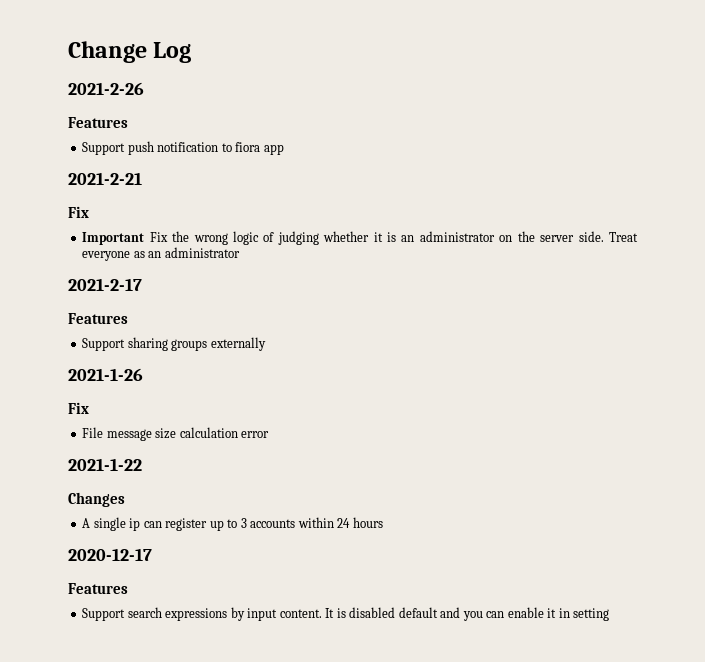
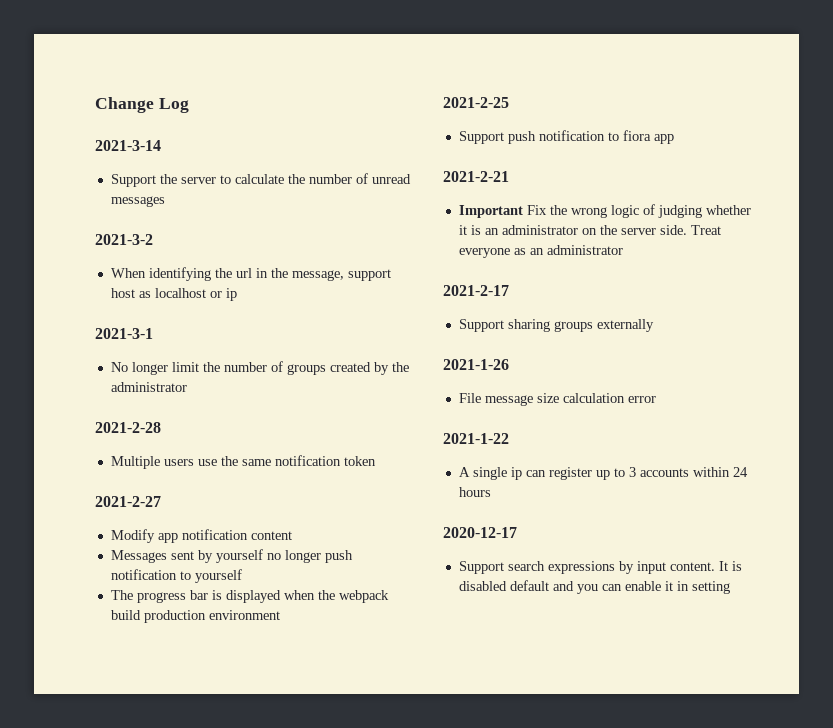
[68,82,144,95] [68,117,128,128] 2021-2-26 // Features -> [95,140,161,151] [110,173,411,187] [110,196,165,207] [95,234,153,245] [110,267,391,281] [110,288,237,301] [95,328,153,339] [110,361,409,375] [110,382,187,392] [95,422,161,433] [110,455,376,469] [95,496,161,507] [110,529,292,543] [110,549,353,563] [110,569,242,583] [110,590,389,603] [110,610,280,623] [443,97,509,108] 2021-3-14 // Support the server to calculate the number of unread messages // 2021-3-2 // When identifying the url in the message, support host as localhost or ip // 2021-3-1 // No longer limit the number of groups created by the administrator // 2021-2-28 // Multiple users use the same notification token // 2021-2-27 // Modify app notification content // Messages sent by yourself no longer push notification to yourself // The progress bar is displayed when the webpack build production environment // 2021-2-25
[68,206,89,218] // Fix -> (509, 176) none
[68,313,128,324] // Features -> (509, 290) none
[68,402,89,414] // Fix -> (509, 364) none
[68,492,125,507] // Changes -> (509, 438) none
[68,583,128,594] // Features -> (517, 532) none

